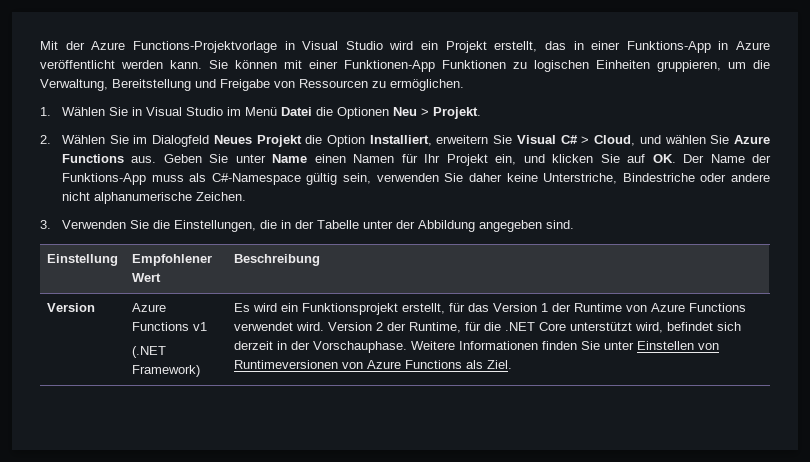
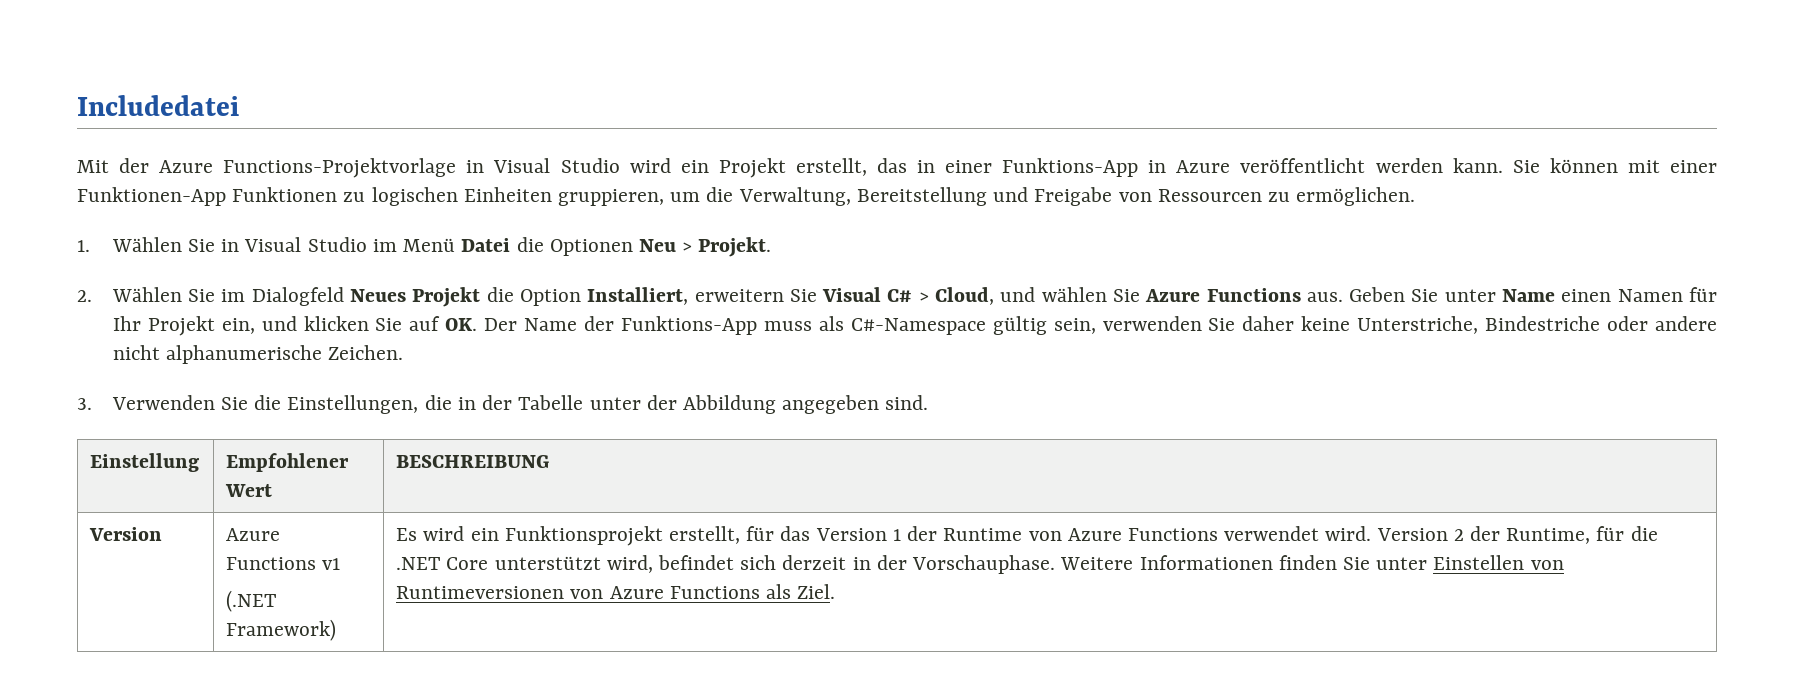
(40, 45) none -> [77,95,239,116] Includedatei //
[233,254,320,266] Beschreibung -> [396,455,550,468] BESCHREIBUNG

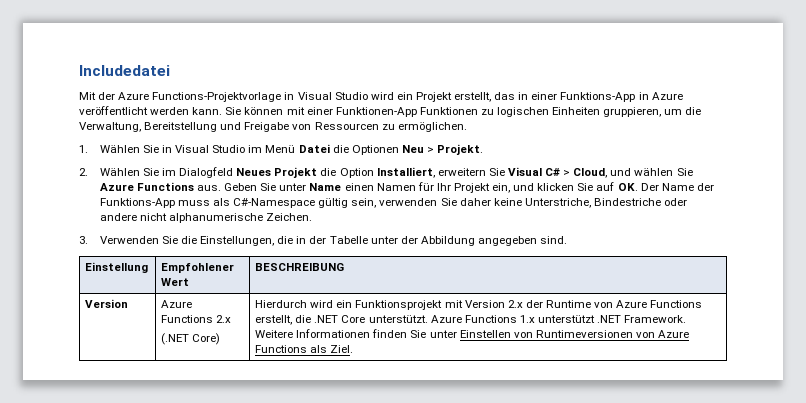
[322,558,341,570] v1 -> [216,315,232,323] 2.x
[226,619,337,641] [396,528,418,541] Framework) | Es -> [192,333,221,345] [255,300,308,308] Core) | Hierdurch
[669,526,901,544] erstellt, für das Version 1 -> [444,300,523,308] mit Version 2.x
[1224,526,1658,544] [396,555,1056,574] verwendet wird. Version 2 der Runtime, für die .NET Core unterstützt wird, befindet sich derzeit in der Vorschauphase. -> [255,315,687,325] erstellt, die .NET Core unterstützt. Azure Functions 1.x unterstützt .NET Framework.

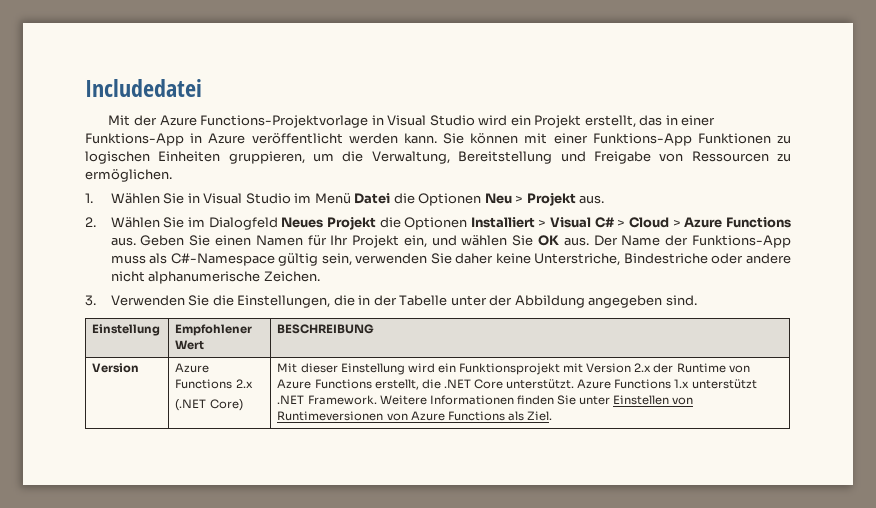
[335,107,417,117] Funktionen-App -> [592,133,692,146] Funktions-App
[437,144,484,155] Projekt. -> [526,192,605,206] Projekt aus.
[339,167,693,178] Option Installiert, erweitern Sie Visual C# > Cloud, und wählen Sie -> [404,217,681,230] Optionen Installiert > Visual C# > Cloud >
[279,183,342,191] unter Name -> (211, 240) none
[537,182,638,191] klicken Sie auf OK. -> [461,235,589,246] wählen Sie OK aus.
[255,300,308,308] Hierdurch -> [277,363,405,375] Mit dieser Einstellung

